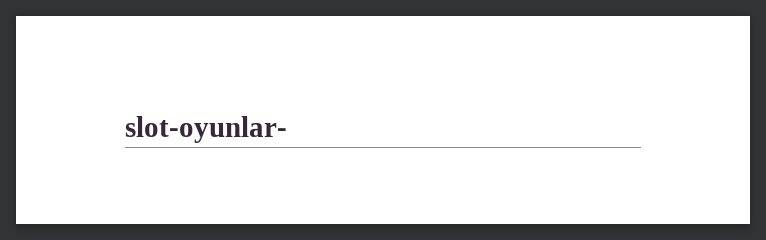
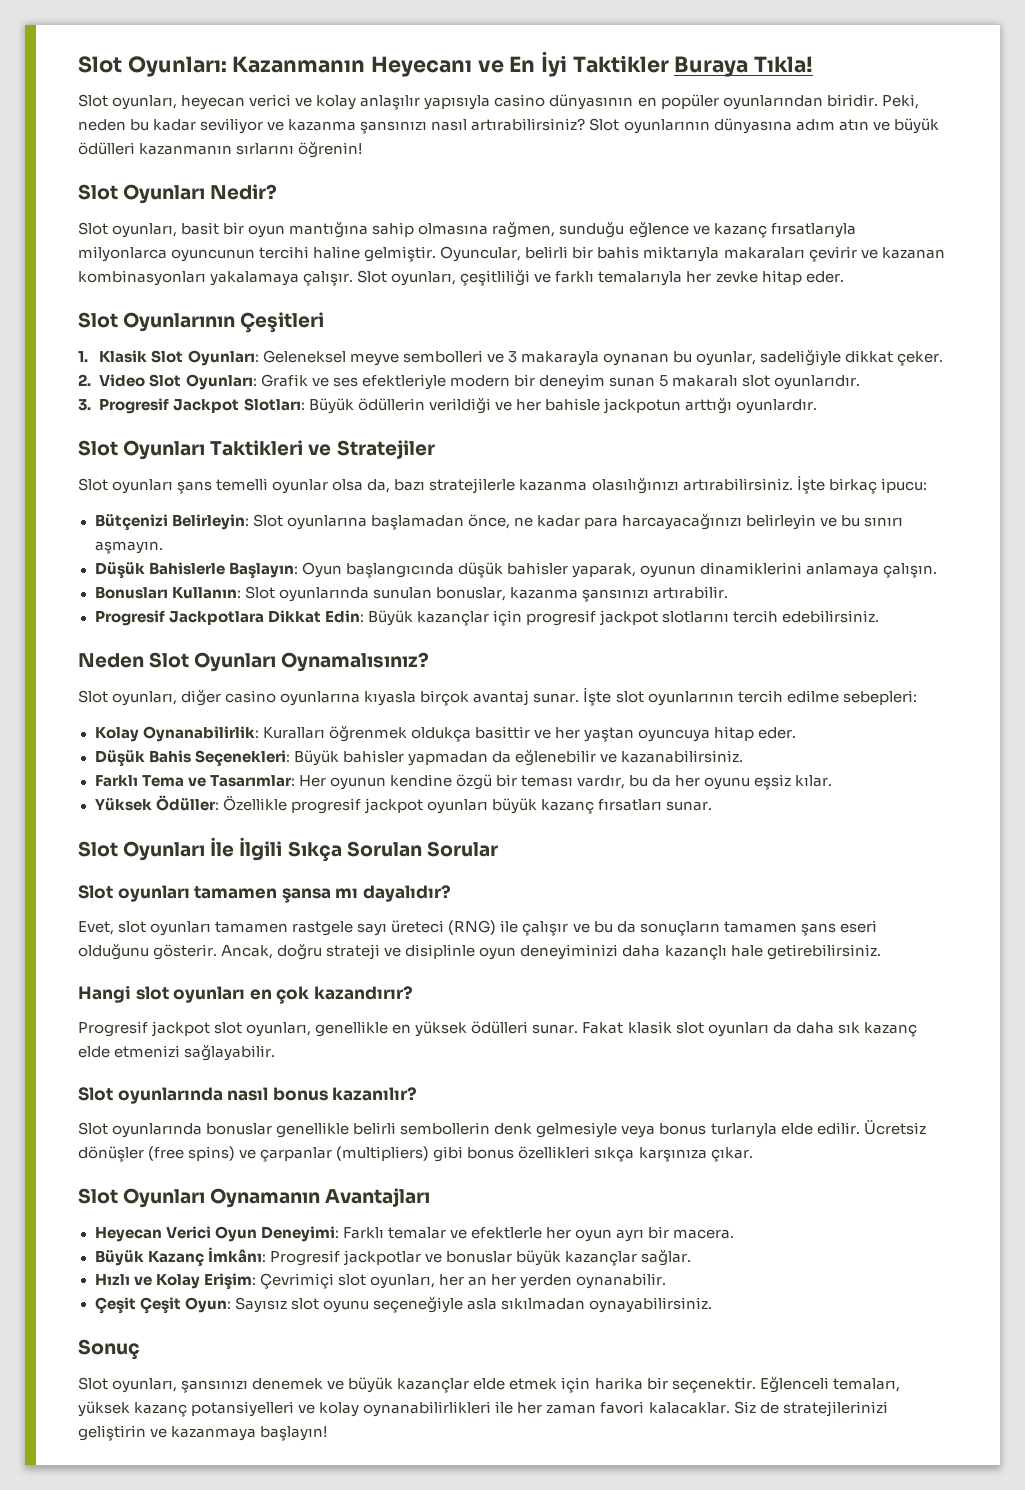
[125,116,287,143] slot-oyunlar- -> [78,51,814,77] [78,94,919,110] [78,118,939,134] [78,141,363,158] [78,184,278,204] [78,221,856,238] [78,246,945,262] [78,269,844,286] [78,312,325,333] [78,349,944,366] [78,374,861,390] [78,397,817,414] [78,440,435,460] [78,476,927,494] [94,513,904,531] [94,541,163,554] [94,562,938,579] [94,586,728,602] [94,610,880,626] [78,652,430,672] [78,688,917,706] [94,725,797,742] [94,749,743,767] [94,774,833,790] [94,795,712,814] [78,837,498,862] [78,885,451,903] [78,920,877,936] [78,943,881,960] [78,985,413,1004] [78,1021,917,1037] [78,1044,276,1061] [78,1087,418,1104] [78,1120,926,1138] [78,1146,753,1162] [78,1188,431,1208] [94,1226,735,1242] [94,1247,691,1267] [94,1273,667,1290] [94,1296,712,1314] [78,1339,140,1360] [78,1376,900,1393] [78,1401,888,1417] [78,1425,328,1441] Slot Oyunları: Kazanmanın Heyecanı ve En İyi Taktikler Buraya Tıkla! // Slot oyunları, heyecan verici ve kolay anlaşılır yapısıyla casino dünyasının en popüler oyunlarından biridir. Peki, neden bu kadar seviliyor ve kazanma şansınızı nasıl artırabilirsiniz? Slot oyunlarının dünyasına adım atın ve büyük ödülleri kazanmanın sırlarını öğrenin! // Slot Oyunları Nedir? // Slot oyunları, basit bir oyun mantığına sahip olmasına rağmen, sunduğu eğlence ve kazanç fırsatlarıyla milyonlarca oyuncunun tercihi haline gelmiştir. Oyuncular, belirli bir bahis miktarıyla makaraları çevirir ve kazanan kombinasyonları yakalamaya çalışır. Slot oyunları, çeşitliliği ve farklı temalarıyla her zevke hitap eder. // Slot Oyunlarının Çeşitleri // 1. Klasik Slot Oyunları: Geleneksel meyve sembolleri ve 3 makarayla oynanan bu oyunlar, sadeliğiyle dikkat çeker. // 2. Video Slot Oyunları: Grafik ve ses efektleriyle modern bir deneyim sunan 5 makaralı slot oyunlarıdır. // 3. Progresif Jackpot Slotları: Büyük ödüllerin verildiği ve her bahisle jackpotun arttığı oyunlardır. // Slot Oyunları Taktikleri ve Stratejiler // Slot oyunları şans temelli oyunlar olsa da, bazı stratejilerle kazanma olasılığınızı artırabilirsiniz. İşte birkaç ipucu: // Bütçenizi Belirleyin: Slot oyunlarına başlamadan önce, ne kadar para harcayacağınızı belirleyin ve bu sınırı aşmayın. // Düşük Bahislerle Başlayın: Oyun başlangıcında düşük bahisler yaparak, oyunun dinamiklerini anlamaya çalışın. // Bonusları Kullanın: Slot oyunlarında sunulan bonuslar, kazanma şansınızı artırabilir. // Progresif Jackpotlara Dikkat Edin: Büyük kazançlar için progresif jackpot slotlarını tercih edebilirsiniz. // Neden Slot Oyunları Oynamalısınız? // Slot oyunları, diğer casino oyunlarına kıyasla birçok avantaj sunar. İşte slot oyunlarının tercih edilme sebepleri: // Kolay Oynanabilirlik: Kuralları öğrenmek oldukça basittir ve her yaştan oyuncuya hitap eder. // Düşük Bahis Seçenekleri: Büyük bahisler yapmadan da eğlenebilir ve kazanabilirsiniz. // Farklı Tema ve Tasarımlar: Her oyunun kendine özgü bir teması vardır, bu da her oyunu eşsiz kılar. // Yüksek Ödüller: Özellikle progresif jackpot oyunları büyük kazanç fırsatları sunar. // Slot Oyunları İle İlgili Sıkça Sorulan Sorular // Slot oyunları tamamen şansa mı dayalıdır? // Evet, slot oyunları tamamen rastgele sayı üreteci (RNG) ile çalışır ve bu da sonuçların tamamen şans eseri olduğunu gösterir. Ancak, doğru strateji ve disiplinle oyun deneyiminizi daha kazançlı hale getirebilirsiniz. // Hangi slot oyunları en çok kazandırır? // Progresif jackpot slot oyunları, genellikle en yüksek ödülleri sunar. Fakat klasik slot oyunları da daha sık kazanç elde etmenizi sağlayabilir. // Slot oyunlarında nasıl bonus kazanılır? // Slot oyunlarında bonuslar genellikle belirli sembollerin denk gelmesiyle veya bonus turlarıyla elde edilir. Ücretsiz dönüşler (free spins) ve çarpanlar (multipliers) gibi bonus özellikleri sıkça karşınıza çıkar. // Slot Oyunları Oynamanın Avantajları // Heyecan Verici Oyun Deneyimi: Farklı temalar ve efektlerle her oyun ayrı bir macera. // Büyük Kazanç İmkânı: Progresif jackpotlar ve bonuslar büyük kazançlar sağlar. // Hızlı ve Kolay Erişim: Çevrimiçi slot oyunları, her an her yerden oynanabilir. // Çeşit Çeşit Oyun: Sayısız slot oyunu seçeneğiyle asla sıkılmadan oynayabilirsiniz. // Sonuç // Slot oyunları, şansınızı denemek ve büyük kazançlar elde etmek için harika bir seçenektir. Eğlenceli temaları, yüksek kazanç potansiyelleri ve kolay oynanabilirlikleri ile her zaman favori kalacaklar. Siz de stratejilerinizi geliştirin ve kazanmaya başlayın!

